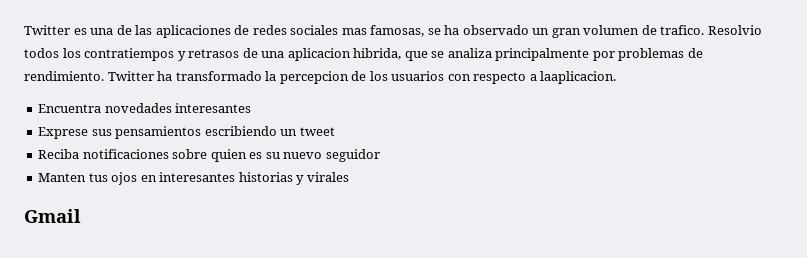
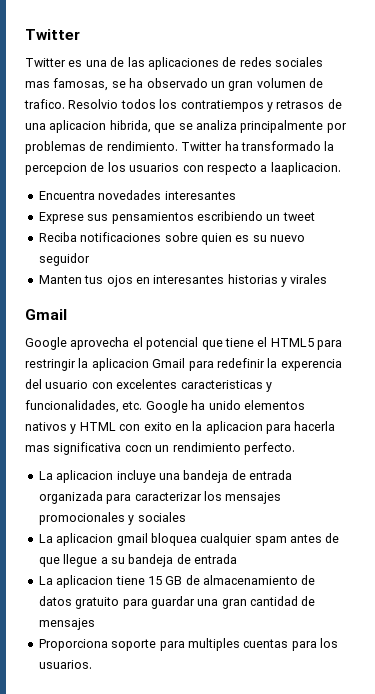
[24,25,70,35] Twitter -> [25,29,80,40] [25,58,66,67] Twitter // Twitter
(81, 216) none -> [25,337,342,350] [25,358,342,371] [25,379,272,392] [25,400,305,413] [25,421,336,434] [25,442,295,455] [38,470,292,483] [38,491,282,504] [38,512,186,525] [38,533,340,546] [38,554,237,567] [38,575,316,588] [38,596,316,609] [38,618,95,630] [38,638,338,651] [38,660,92,669] // Google aprovecha el potencial que tiene el HTML5 para restringir la aplicacion Gmail para redefinir la experencia del usuario con excelentes caracteristicas y funcionalidades, etc. Google ha unido elementos nativos y HTML con exito en la aplicacion para hacerla mas significativa cocn un rendimiento perfecto. // La aplicacion incluye una bandeja de entrada organizada para caracterizar los mensajes promocionales y sociales // La aplicacion gmail bloquea cualquier spam antes de que llegue a su bandeja de entrada // La aplicacion tiene 15 GB de almacenamiento de datos gratuito para guardar una gran cantidad de mensajes // Proporciona soporte para multiples cuentas para los usuarios.

